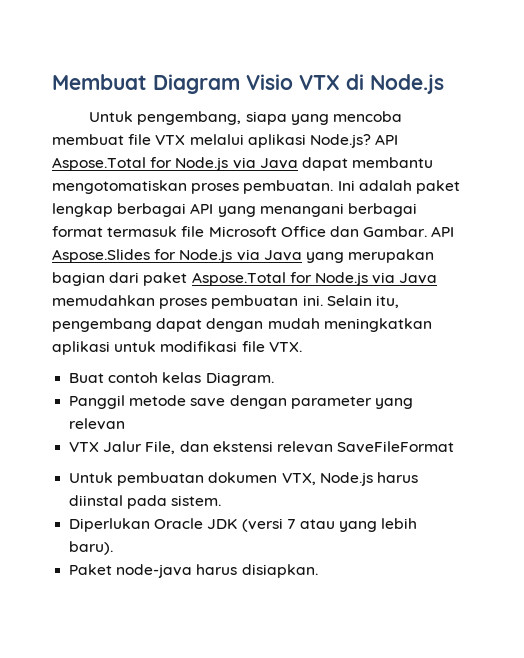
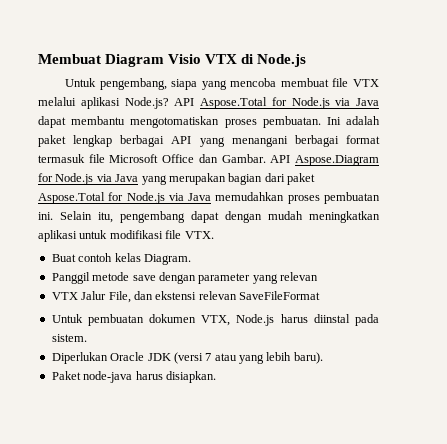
[52,249,150,263] Aspose.Slides -> [295,155,379,166] Aspose.Diagram

